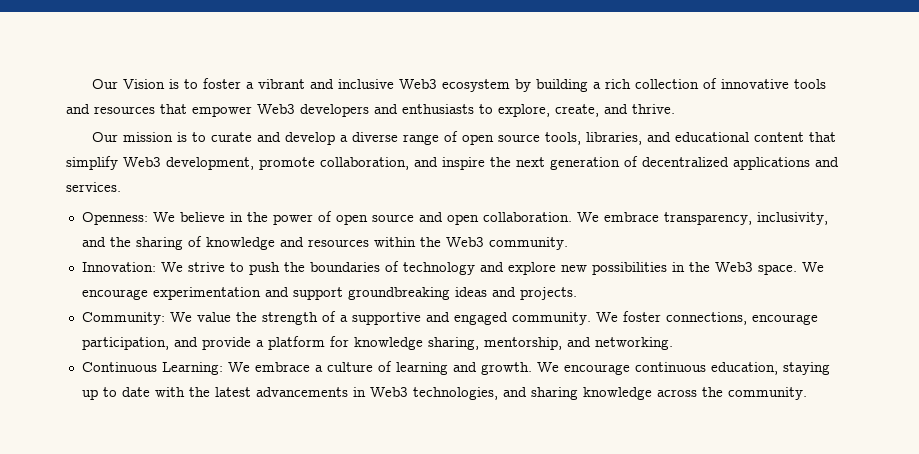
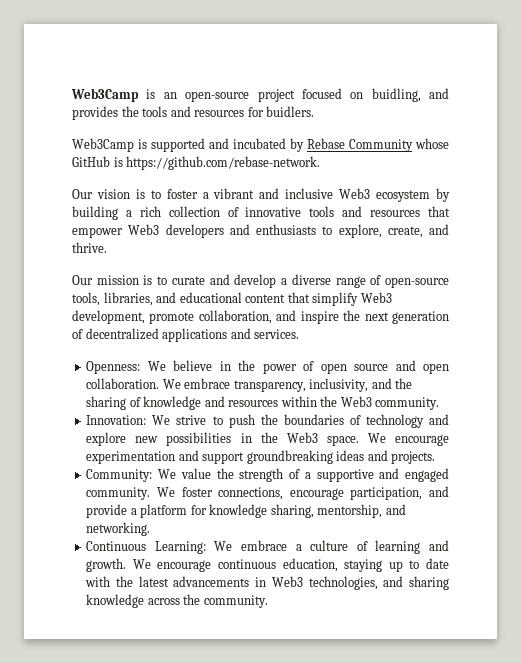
[91,79,165,89] Our Vision -> [71,88,449,102] [72,106,315,120] [72,138,449,152] [72,156,321,170] [72,189,130,199] Web3Camp is an open-source project focused on buidling, and provides the tools and resources for buidlers. // Web3Camp is supported and incubated by Rebase Community whose GitHub is https://github.com/rebase-network. // Our vision
[461,134,540,145] open source -> [385,277,449,288] open-source

